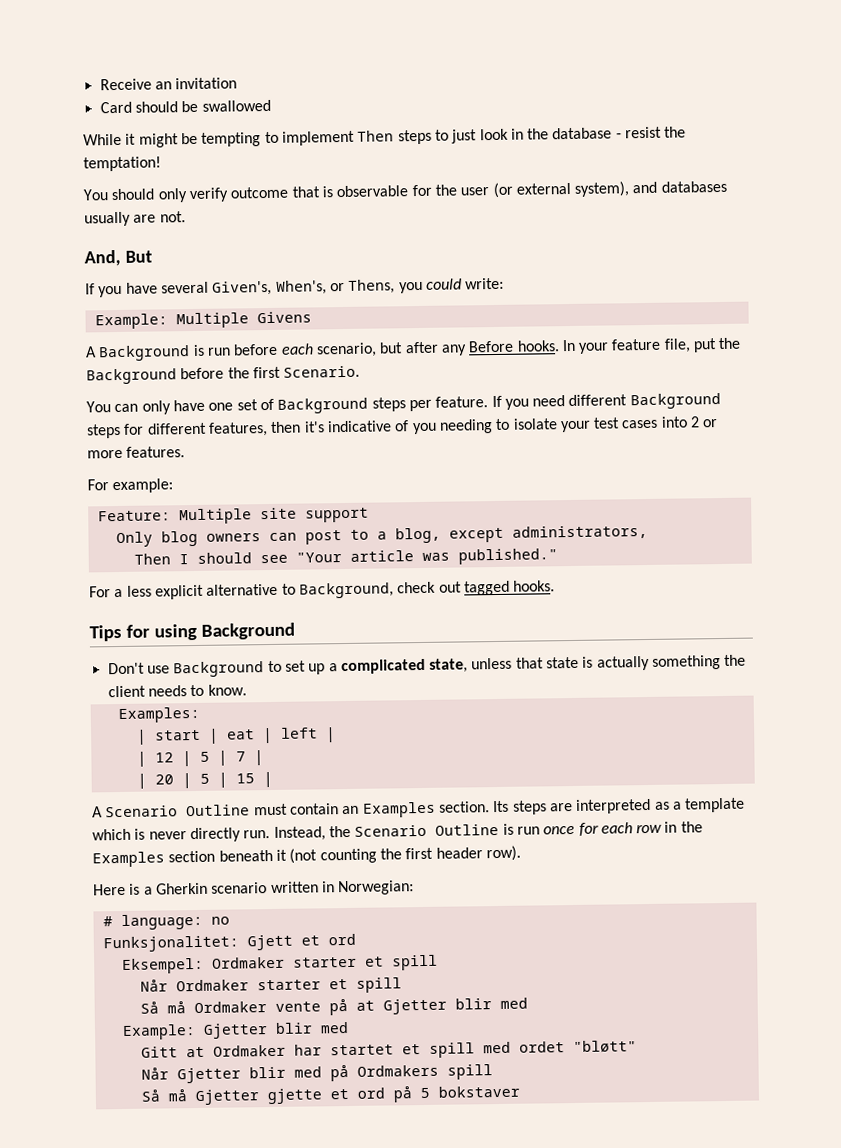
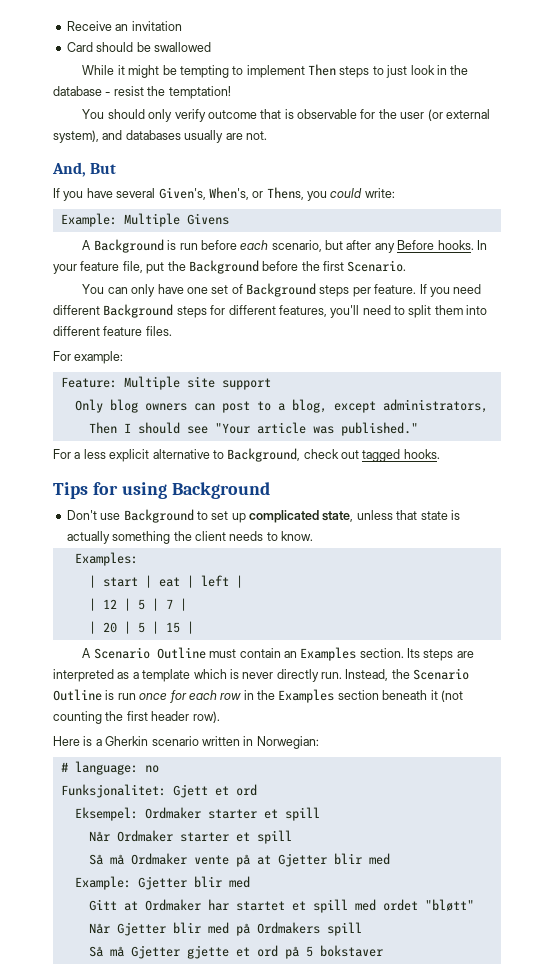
[270,416,719,435] [87,446,186,459] then it's indicative of you needing to isolate your test cases into 2 or more features. -> [330,305,488,318] [53,326,172,336] you'll need to split them into different feature files.
[328,663,338,672] a -> (246, 518) none

